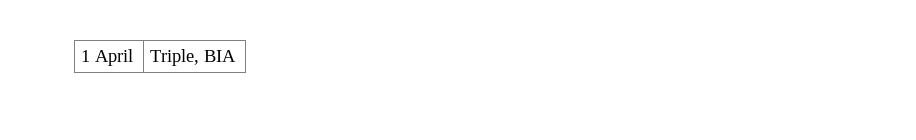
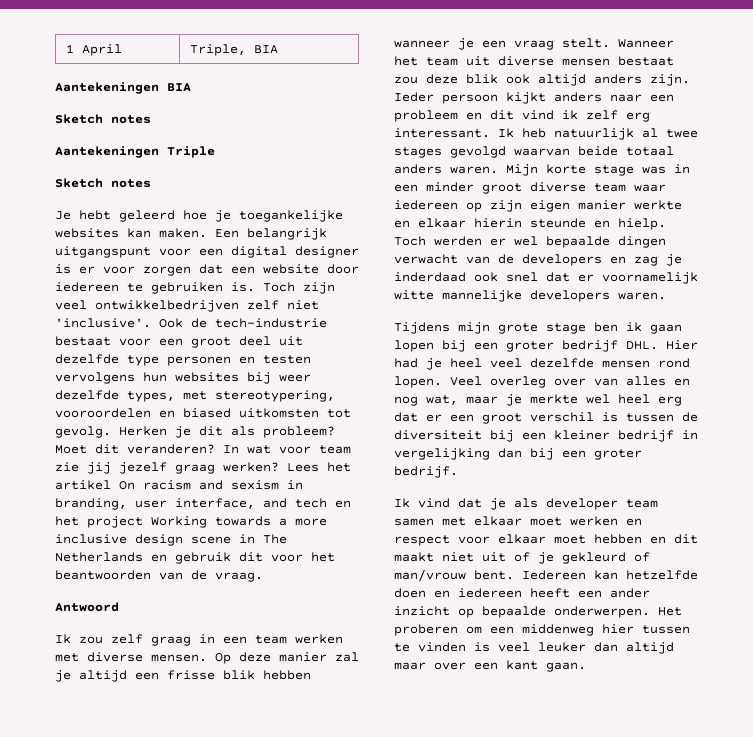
(237, 56) none -> [55,82,191,94] [55,114,151,124] [55,146,215,158] [55,178,151,188] [55,210,343,222] [55,228,327,240] [55,246,359,258] [55,264,359,276] [55,282,335,294] [55,300,319,312] [55,318,327,328] [55,336,303,348] [55,354,311,366] [55,372,311,384] [55,390,335,402] [55,408,351,418] [55,426,335,438] [55,444,351,454] [55,462,351,474] [55,480,303,490] [55,498,351,510] [55,516,327,528] [55,534,287,546] [55,552,335,564] [55,570,263,582] [55,602,119,612] [55,634,343,646] [55,652,359,664] [55,670,311,682] [394,38,674,50] [394,56,674,66] [394,74,690,86] [394,92,674,104] [394,110,650,122] [394,128,698,140] [394,146,674,158] [394,164,690,176] [394,182,666,194] [394,200,682,212] [394,218,666,230] [394,236,666,248] [394,254,682,266] [394,272,698,284] [394,290,666,302] [394,322,682,334] [394,340,698,352] [394,358,690,370] [394,376,690,388] [394,394,682,406] [394,412,698,424] [394,430,698,442] [394,448,642,460] [394,466,458,478] [394,498,658,510] [394,516,642,526] [394,534,698,546] [394,552,650,564] [394,569,698,582] [394,588,650,598] [394,606,682,618] [394,624,690,636] [394,642,674,654] [394,660,586,672] // Aantekeningen BIA // Sketch notes // Aantekeningen Triple // Sketch notes // Je hebt geleerd hoe je toegankelijke websites kan maken. Een belangrijk uitgangspunt voor een digital designer is er voor zorgen dat een website door iedereen te gebruiken is. Toch zijn veel ontwikkelbedrijven zelf niet 'inclusive'. Ook de tech-industrie bestaat voor een groot deel uit dezelfde type personen en testen vervolgens hun websites bij weer dezelfde types, met stereotypering, vooroordelen en biased uitkomsten tot gevolg. Herken je dit als probleem? Moet dit veranderen? In wat voor team zie jij jezelf graag werken? Lees het artikel On racism and sexism in branding, user interface, and tech en het project Working towards a more inclusive design scene in The Netherlands en gebruik dit voor het beantwoorden van de vraag. // Antwoord // Ik zou zelf graag in een team werken met diverse mensen. Op deze manier zal je altijd een frisse blik hebben wanneer je een vraag stelt. Wanneer het team uit diverse mensen bestaat zou deze blik ook altijd anders zijn. Ieder persoon kijkt anders naar een probleem en dit vind ik zelf erg interessant. Ik heb natuurlijk al twee stages gevolgd waarvan beide totaal anders waren. Mijn korte stage was in een minder groot diverse team waar iedereen op zijn eigen manier werkte en elkaar hierin steunde en hielp. Toch werden er wel bepaalde dingen verwacht van de developers en zag je inderdaad ook snel dat er voornamelijk witte mannelijke developers waren. // Tijdens mijn grote stage ben ik gaan lopen bij een groter bedrijf DHL. Hier had je heel veel dezelfde mensen rond lopen. Veel overleg over van alles en nog wat, maar je merkte wel heel erg dat er een groot verschil is tussen de diversiteit bij een kleiner bedrijf in vergelijking dan bij een groter bedrijf. // Ik vind dat je als developer team samen met elkaar moet werken en respect voor elkaar moet hebben en dit maakt niet uit of je gekleurd of man/vrouw bent. Iedereen kan hetzelfde doen en iedereen heeft een ander inzicht op bepaalde onderwerpen. Het proberen om een middenweg hier tussen te vinden is veel leuker dan altijd maar over een kant gaan.

